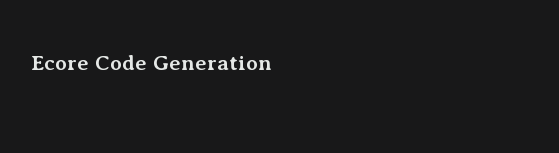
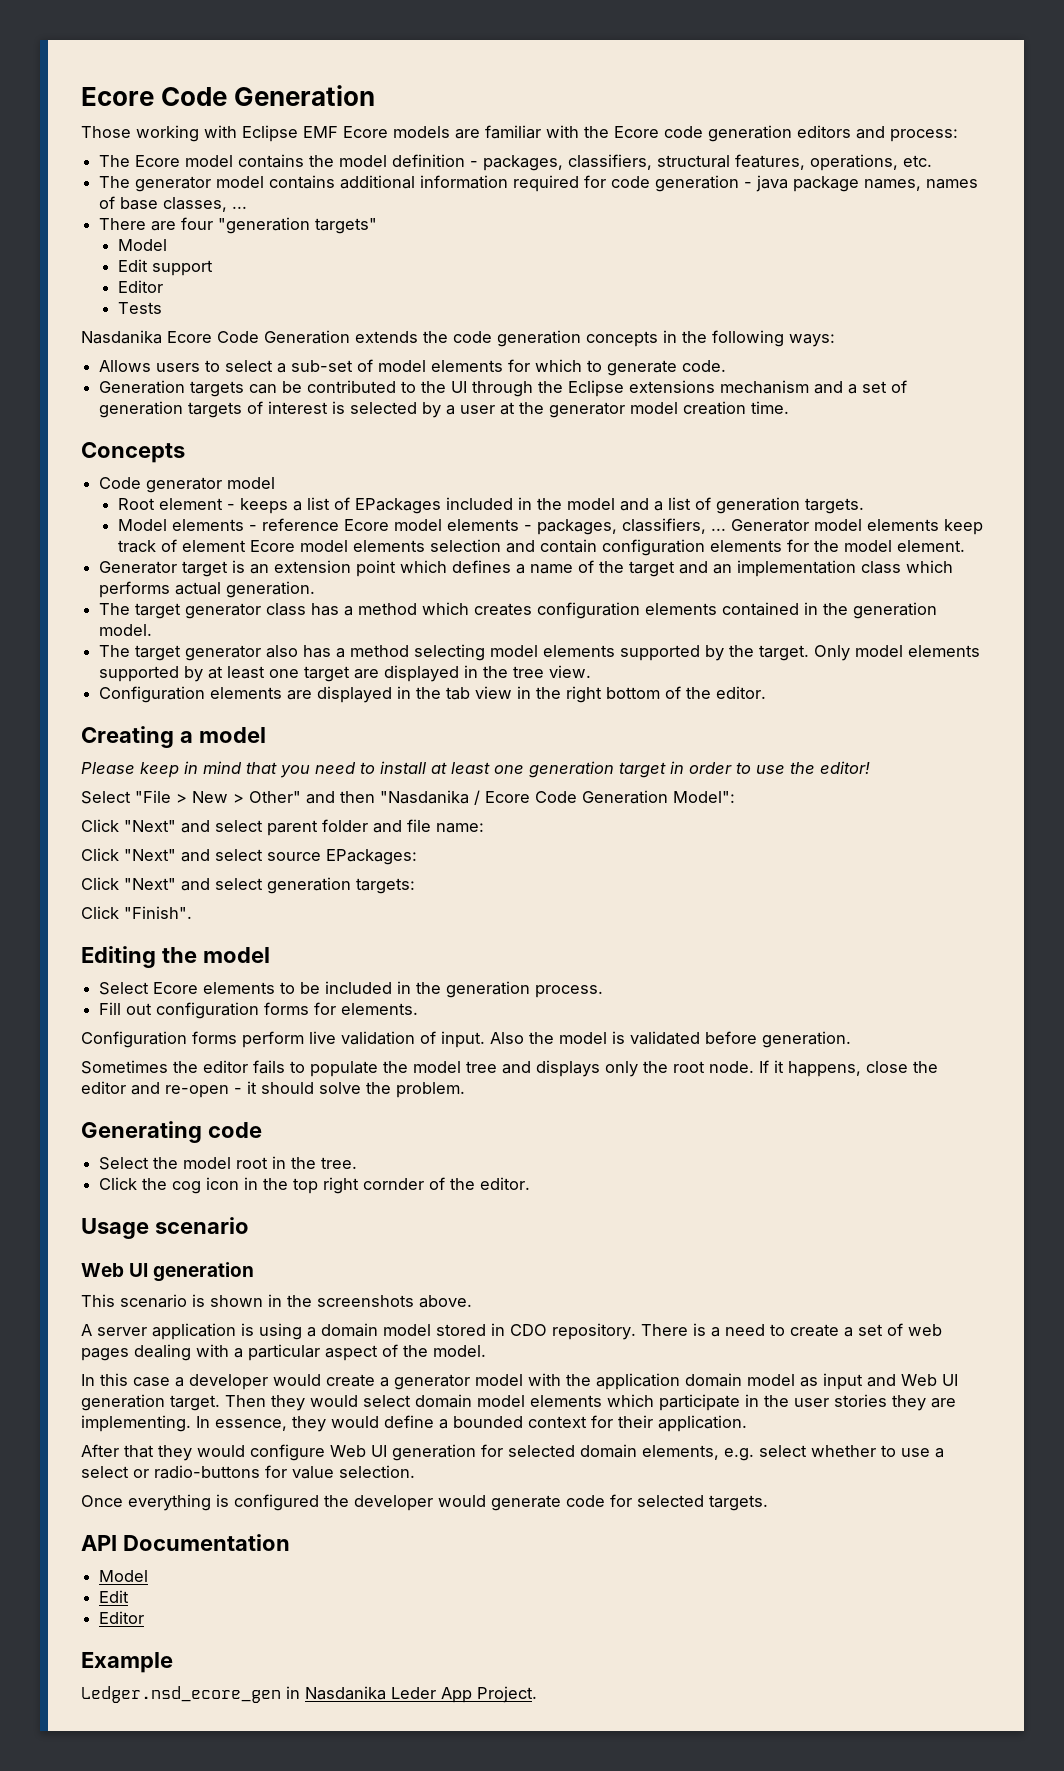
[31,55,272,70] Ecore Code Generation -> [81,85,376,106] [81,125,958,142] [99,154,933,171] [99,175,979,192] [99,196,248,212] [99,217,378,234] [117,239,167,251] [117,259,213,276] [117,280,163,293] [117,302,162,314] [81,330,835,347] [99,359,727,376] [99,380,908,397] [99,401,790,418] [81,442,185,463] [99,477,276,493] [117,497,864,514] [117,518,983,535] [117,539,965,556] [99,560,954,577] [99,581,316,598] [99,602,938,619] [99,624,153,636] [99,644,981,661] [99,665,592,682] [99,686,767,703] [81,726,266,748] [81,761,870,778] [81,790,735,805] [81,819,484,836] [81,848,417,865] [81,877,415,894] [81,906,192,919] [81,946,270,968] [99,981,604,998] [99,1002,419,1019] [81,1031,851,1048] [81,1060,938,1077] [81,1081,465,1098] [81,1121,262,1143] [99,1156,358,1170] [99,1177,531,1194] [81,1217,249,1239] [81,1262,255,1282] [81,1294,472,1308] [81,1323,942,1340] [81,1344,486,1361] [81,1373,958,1390] [81,1394,956,1411] [81,1415,747,1432] [81,1444,944,1461] [81,1465,415,1479] [81,1494,768,1511] [81,1534,290,1551] [99,1570,149,1582] [99,1590,130,1603] [99,1611,145,1624] [81,1652,173,1673] [81,1686,537,1703] Ecore Code Generation // Those working with Eclipse EMF Ecore models are familiar with the Ecore code generation editors and process: // The Ecore model contains the model definition - packages, classifiers, structural features, operations, etc. // The generator model contains additional information required for code generation - java package names, names of base classes, ... // There are four "generation targets" // Model // Edit support // Editor // Tests // Nasdanika Ecore Code Generation extends the code generation concepts in the following ways: // Allows users to select a sub-set of model elements for which to generate code. // Generation targets can be contributed to the UI through the Eclipse extensions mechanism and a set of generation targets of interest is selected by a user at the generator model creation time. // Concepts // Code generator model // Root element - keeps a list of EPackages included in the model and a list of generation targets. // Model elements - reference Ecore model elements - packages, classifiers, ... Generator model elements keep track of element Ecore model elements selection and contain configuration elements for the model element. // Generator target is an extension point which defines a name of the target and an implementation class which performs actual generation. // The target generator class has a method which creates configuration elements contained in the generation model. // The target generator also has a method selecting model elements supported by the target. Only model elements supported by at least one target are displayed in the tree view. // Configuration elements are displayed in the tab view in the right bottom of the editor. // Creating a model // Please keep in mind that you need to install at least one generation target in order to use the editor! // Select "File > New > Other" and then "Nasdanika / Ecore Code Generation Model": // Click "Next" and select parent folder and file name: // Click "Next" and select source EPackages: // Click "Next" and select generation targets: // Click "Finish". // Editing the model // Select Ecore elements to be included in the generation process. // Fill out configuration forms for elements. // Configuration forms perform live validation of input. Also the model is validated before generation. // Sometimes the editor fails to populate the model tree and displays only the root node. If it happens, close the editor and re-open - it should solve the problem. // Generating code // Select the model root in the tree. // Click the cog icon in the top right cornder of the editor. // Usage scenario // Web UI generation // This scenario is shown in the screenshots above. // A server application is using a domain model stored in CDO repository. There is a need to create a set of web pages dealing with a particular aspect of the model. // In this case a developer would create a generator model with the application domain model as input and Web UI generation target. Then they would select domain model elements which participate in the user stories they are implementing. In essence, they would define a bounded context for their application. // After that they would configure Web UI generation for selected domain elements, e.g. select whether to use a select or radio-buttons for value selection. // Once everything is configured the developer would generate code for selected targets. // API Documentation // Model // Edit // Editor // Example // Ledger.nsd_ecore_gen in Nasdanika Leder App Project.

